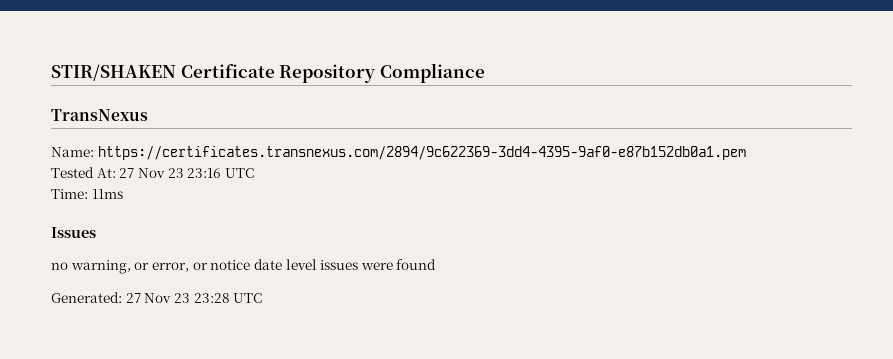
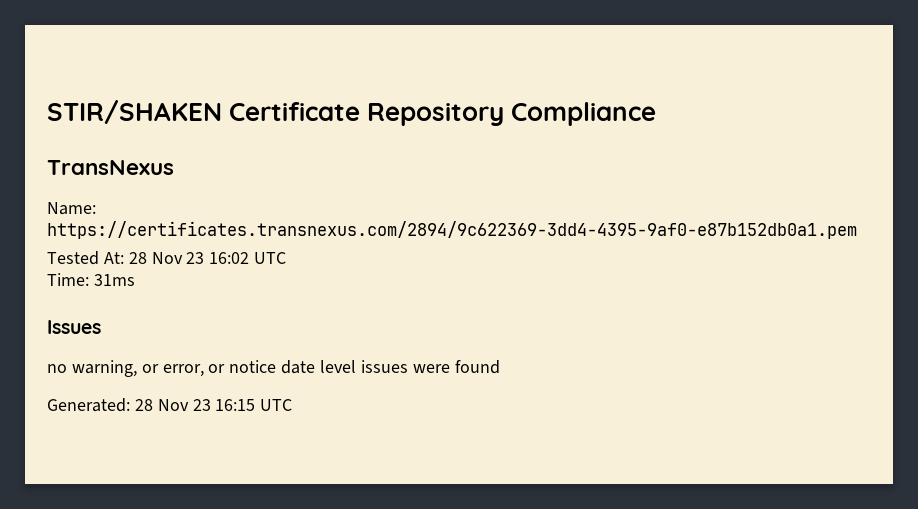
[119,168,222,178] 27 Nov 23 23:16 -> [128,252,250,264] 28 Nov 23 16:02
[91,189,123,199] 11ms -> [93,274,135,286] 31ms
[125,293,230,303] 27 Nov 23 23:28 -> [134,399,256,411] 28 Nov 23 16:15

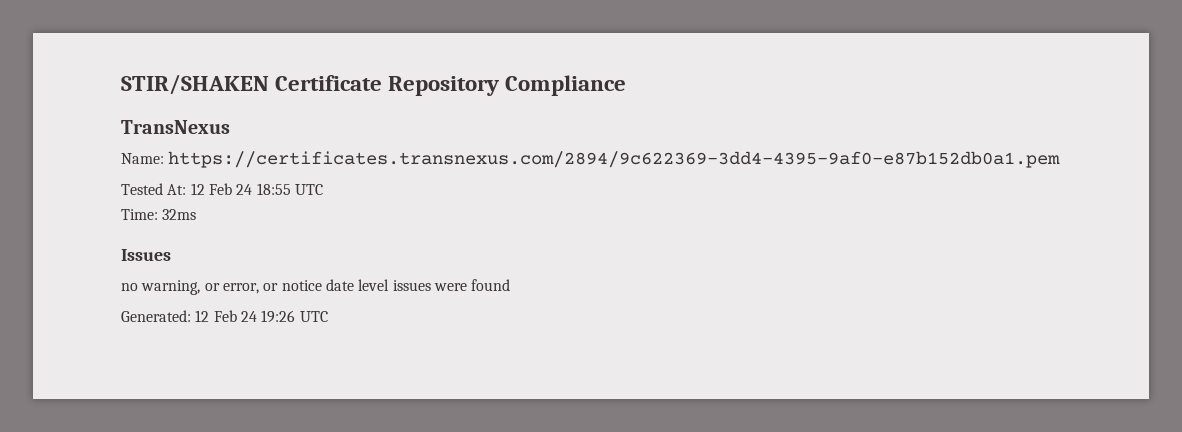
[128,252,250,264] 28 Nov 23 16:02 -> [190,183,291,195] 12 Feb 24 18:55
[93,274,135,286] 31ms -> [162,209,197,220] 32ms
[134,399,256,411] 28 Nov 23 16:15 -> [195,310,296,323] 12 Feb 24 19:26

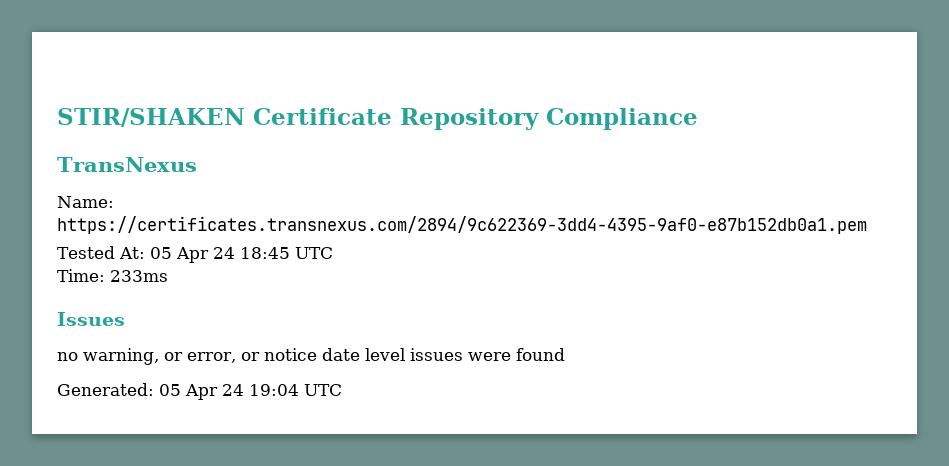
[190,183,291,195] 12 Feb 24 18:55 -> [149,247,290,263] 05 Apr 24 18:45
[162,209,197,220] 32ms -> [110,270,168,282] 233ms
[195,310,296,323] 12 Feb 24 19:26 -> [159,384,299,400] 05 Apr 24 19:04

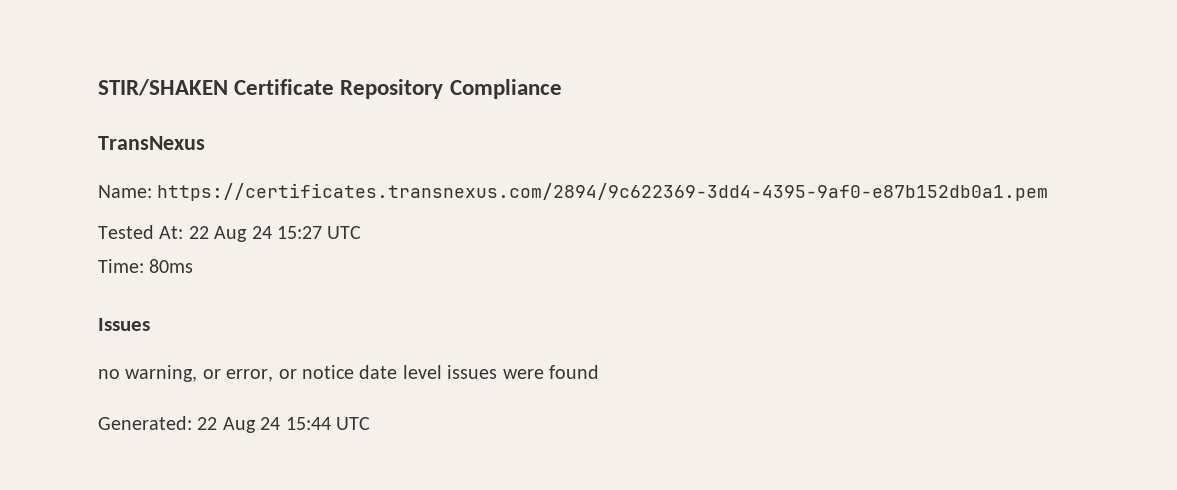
[149,247,290,263] 05 Apr 24 18:45 -> [188,226,322,242] 22 Aug 24 15:27
[110,270,168,282] 233ms -> [149,259,194,273] 80ms
[159,384,299,400] 05 Apr 24 19:04 -> [197,417,331,433] 22 Aug 24 15:44

